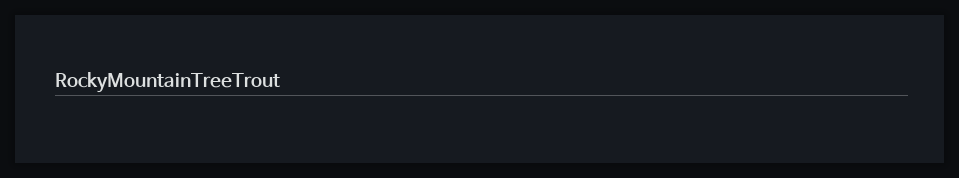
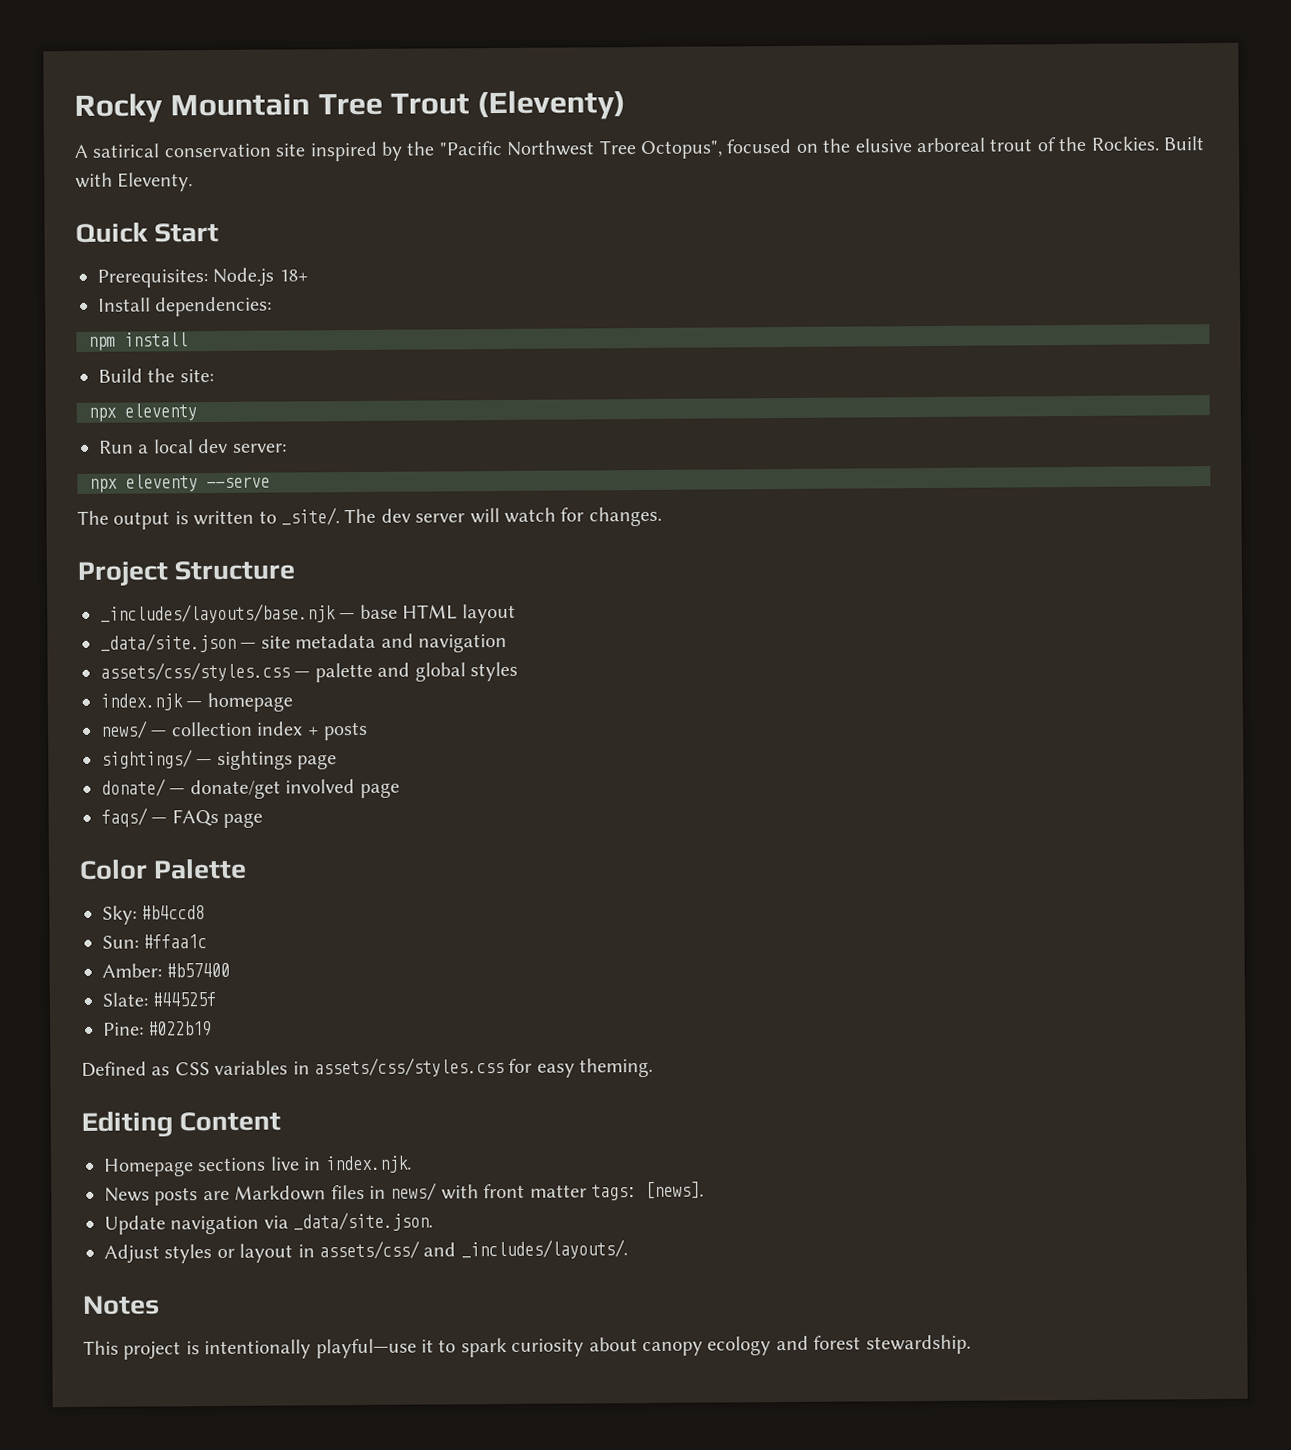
[55,72,280,93] RockyMountainTreeTrout -> [74,90,627,123] [74,136,1204,162] [75,172,194,192] [75,222,220,243] [97,267,309,288] [98,296,273,317] [88,332,188,351] [98,368,214,383] [88,403,197,422] [99,438,287,454] [89,474,270,493] [77,506,662,530] [77,560,296,586] [100,603,516,624] [100,632,507,653] [100,661,518,683] [100,692,293,713] [100,720,368,741] [101,749,338,770] [101,778,400,800] [101,807,264,828] [79,858,248,880] [102,905,206,925] [102,934,208,949] [102,962,231,978] [102,991,217,1007] [103,1021,213,1037] [81,1057,654,1078] [81,1111,282,1137] [104,1155,412,1177] [104,1181,704,1206] [104,1211,434,1235] [104,1239,628,1264] [82,1295,160,1315] [83,1334,971,1360] Rocky Mountain Tree Trout (Eleventy) // A satirical conservation site inspired by the "Pacific Northwest Tree Octopus", focused on the elusive arboreal trout of the Rockies. Built with Eleventy. // Quick Start // Prerequisites: Node.js 18+ // Install dependencies: // npm install // Build the site: // npx eleventy // Run a local dev server: // npx eleventy --serve // The output is written to _site/. The dev server will watch for changes. // Project Structure // _includes/layouts/base.njk — base HTML layout // _data/site.json — site metadata and navigation // assets/css/styles.css — palette and global styles // index.njk — homepage // news/ — collection index + posts // sightings/ — sightings page // donate/ — donate/get involved page // faqs/ — FAQs page // Color Palette // Sky: #b4ccd8 // Sun: #ffaa1c // Amber: #b57400 // Slate: #44525f // Pine: #022b19 // Defined as CSS variables in assets/css/styles.css for easy theming. // Editing Content // Homepage sections live in index.njk. // News posts are Markdown files in news/ with front matter tags: [news]. // Update navigation via _data/site.json. // Adjust styles or layout in assets/css/ and _includes/layouts/. // Notes // This project is intentionally playful—use it to spark curiosity about canopy ecology and forest stewardship.

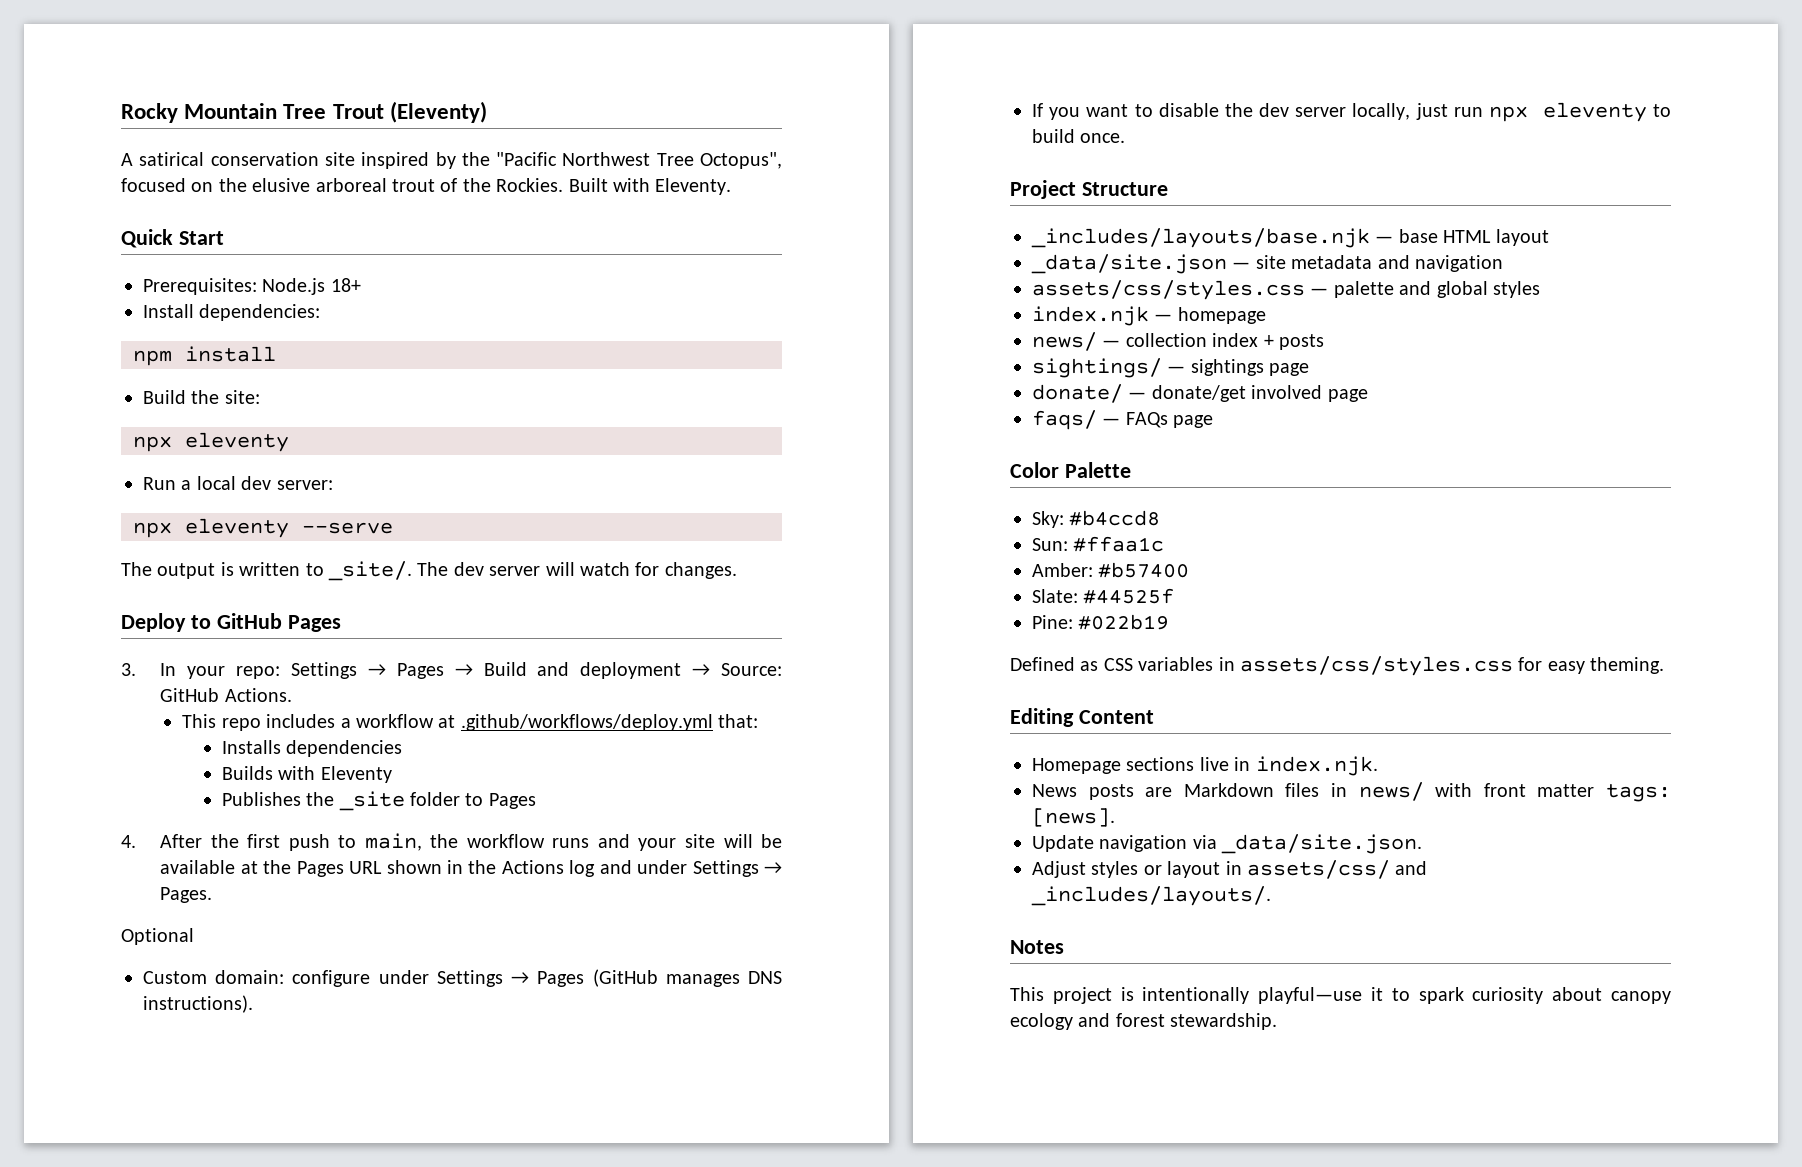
(662, 516) none -> [121,613,341,632] [121,662,782,679] [160,688,292,702] [182,714,759,731] [221,740,403,757] [221,766,392,783] [221,791,536,811] [121,833,783,851] [160,860,782,877] [160,887,213,903] [121,928,194,945] [143,969,782,987] [143,995,253,1013] [1032,102,1671,122] [1032,129,1126,143] // Deploy to GitHub Pages // 3. In your repo: Settings → Pages → Build and deployment → Source: GitHub Actions. // This repo includes a workflow at .github/workflows/deploy.yml that: // Installs dependencies // Builds with Eleventy // Publishes the _site folder to Pages // 4. After the first push to main, the workflow runs and your site will be available at the Pages URL shown in the Actions log and under Settings → Pages. // Optional // Custom domain: configure under Settings → Pages (GitHub manages DNS instructions). // If you want to disable the dev server locally, just run npx eleventy to build once.

